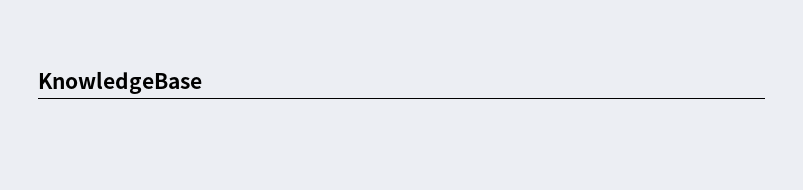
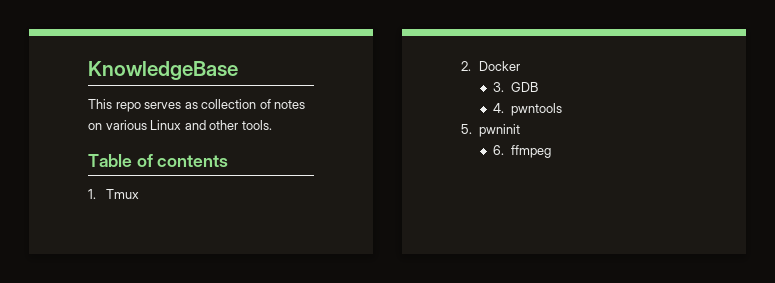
(202, 82) none -> [88,99,306,112] [88,120,272,130] [88,154,229,167] [88,189,139,199] [461,61,520,71] [493,82,539,92] [493,103,563,116] [461,124,520,137] [493,145,552,158] // This repo serves as collection of notes on various Linux and other tools. // Table of contents // 1. Tmux // 2. Docker // 3. GDB // 4. pwntools // 5. pwninit // 6. ffmpeg

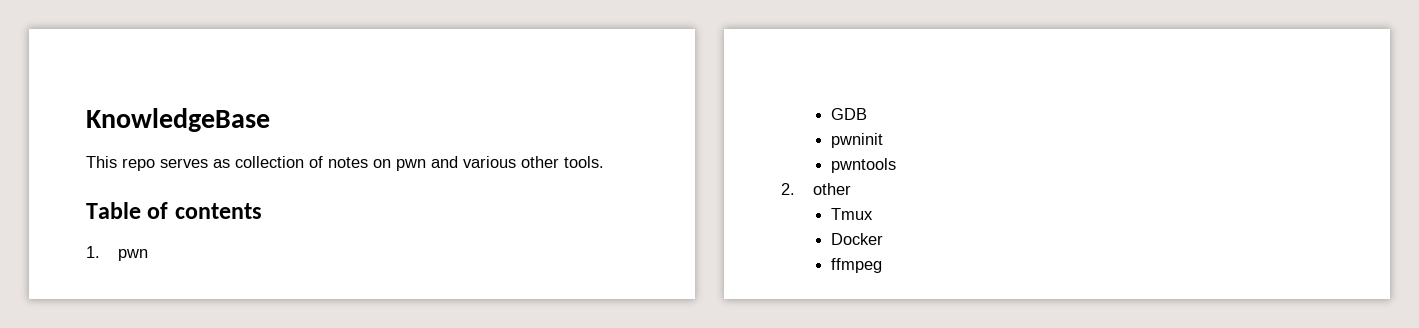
[105,120,206,130] various Linux and -> [396,156,516,171] pwn and various
[105,189,139,199] [461,61,520,71] [493,82,505,92] Tmux // 2. Docker // 3. -> [117,249,148,261] pwn //
[493,103,505,113] 4. -> [830,133,883,148] pwninit //
[461,124,520,137] [493,145,505,155] 5. pwninit // 6. -> [781,183,851,195] [830,208,873,220] [830,233,883,245] 2. other // Tmux // Docker //

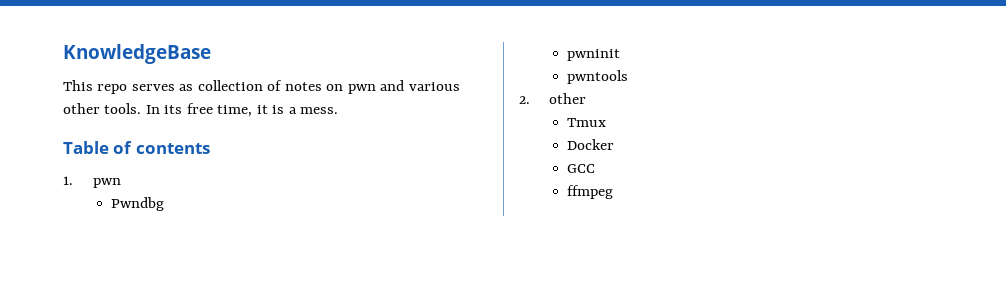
(604, 162) none -> [145,103,339,117] In its free time, it is a mess.
[830,108,867,120] GDB -> [111,197,165,211] Pwndbg
(883, 239) none -> [567,164,596,173] // GCC

